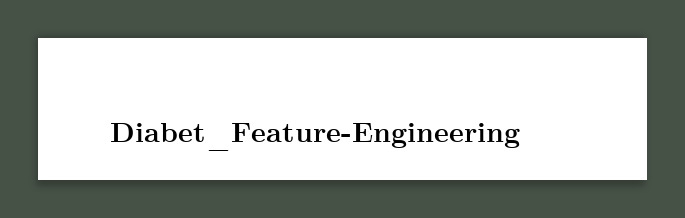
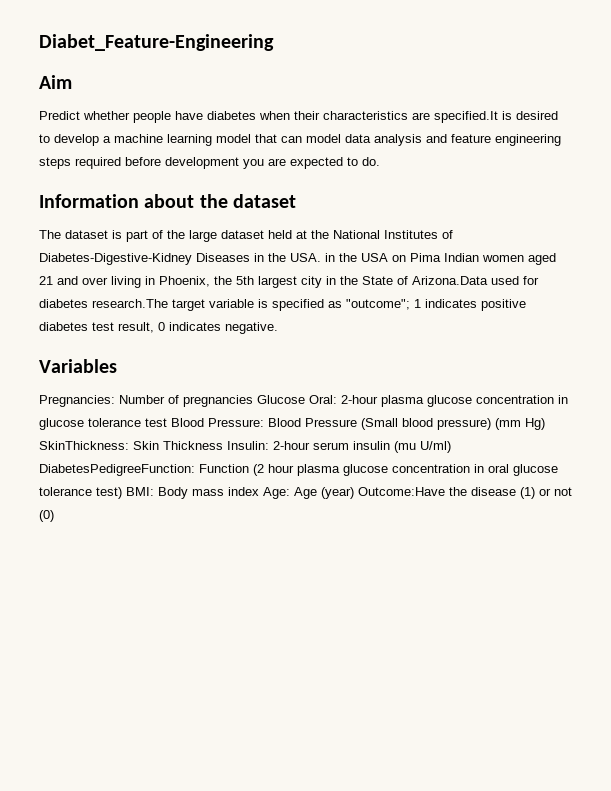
(520, 137) none -> [39,75,72,89] [39,111,558,123] [39,134,561,146] [39,157,380,169] [39,194,296,208] [39,230,453,242] [39,253,556,265] [39,276,539,288] [39,299,526,311] [39,322,278,334] [39,359,117,373] [39,395,568,407] [39,418,545,430] [39,441,451,453] [39,464,558,476] [39,487,572,499] [39,510,54,522] // Aim // Predict whether people have diabetes when their characteristics are specified.It is desired to develop a machine learning model that can model data analysis and feature engineering steps required before development you are expected to do. // Information about the dataset // The dataset is part of the large dataset held at the National Institutes of Diabetes-Digestive-Kidney Diseases in the USA. in the USA on Pima Indian women aged 21 and over living in Phoenix, the 5th largest city in the State of Arizona.Data used for diabetes research.The target variable is specified as "outcome"; 1 indicates positive diabetes test result, 0 indicates negative. // Variables // Pregnancies: Number of pregnancies Glucose Oral: 2-hour plasma glucose concentration in glucose tolerance test Blood Pressure: Blood Pressure (Small blood pressure) (mm Hg) SkinThickness: Skin Thickness Insulin: 2-hour serum insulin (mu U/ml) DiabetesPedigreeFunction: Function (2 hour plasma glucose concentration in oral glucose tolerance test) BMI: Body mass index Age: Age (year) Outcome:Have the disease (1) or not (0)

